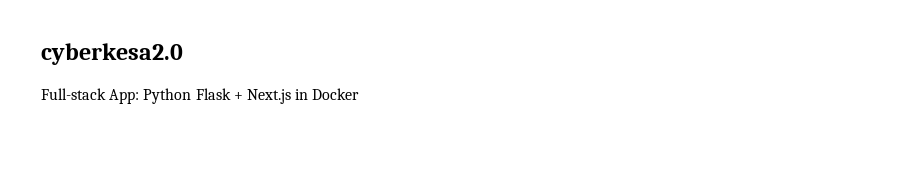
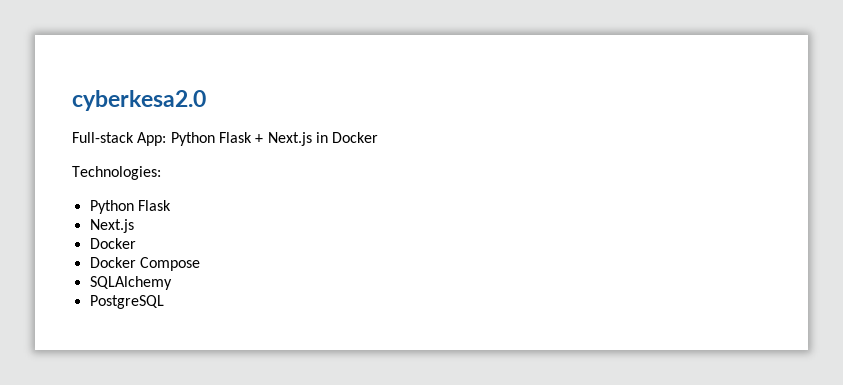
(360, 94) none -> [72,166,161,180] [89,200,171,214] [89,219,134,233] [89,238,136,249] [89,257,200,271] [89,276,172,290] [89,295,164,309] // Technologies: // Python Flask // Next.js // Docker // Docker Compose // SQLAlchemy // PostgreSQL

